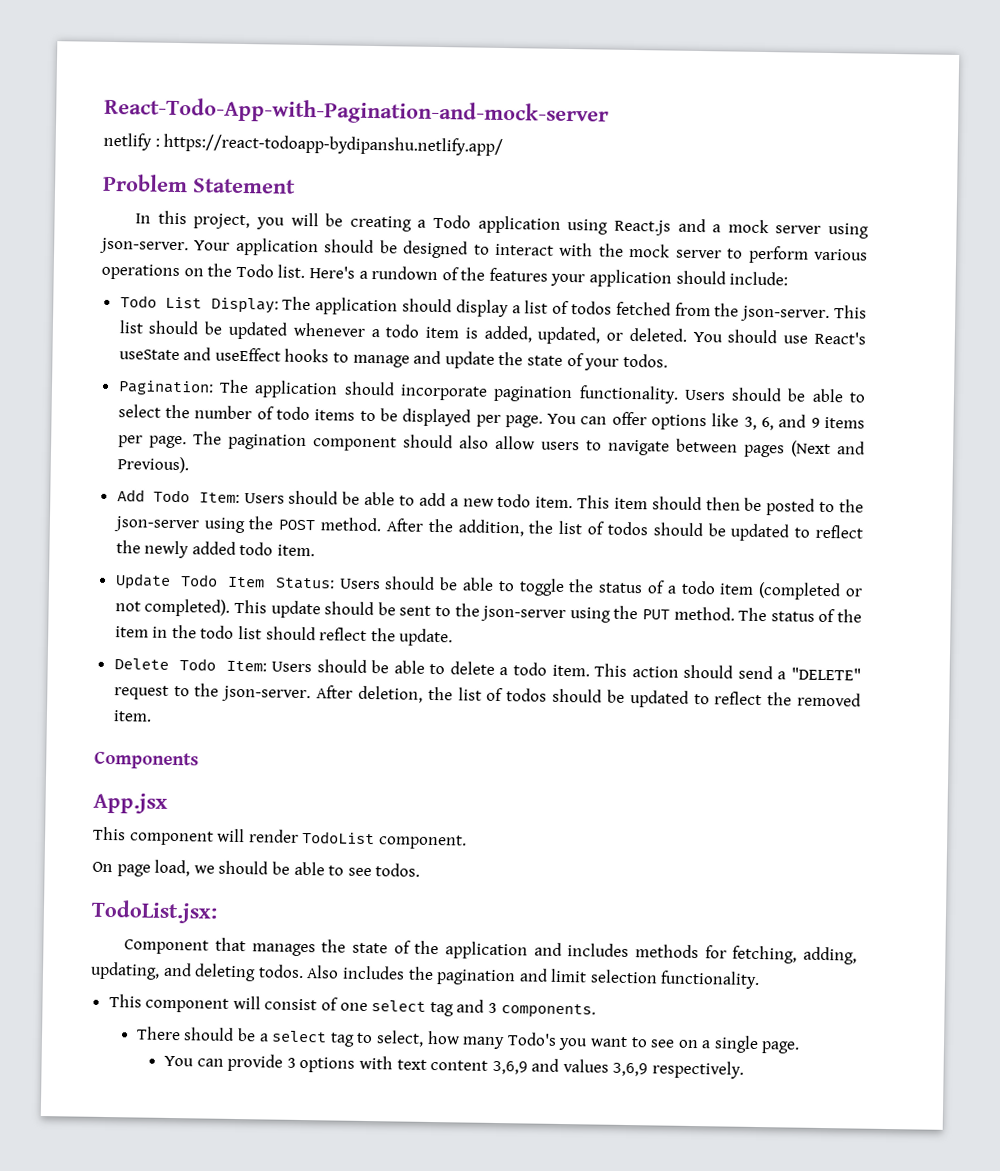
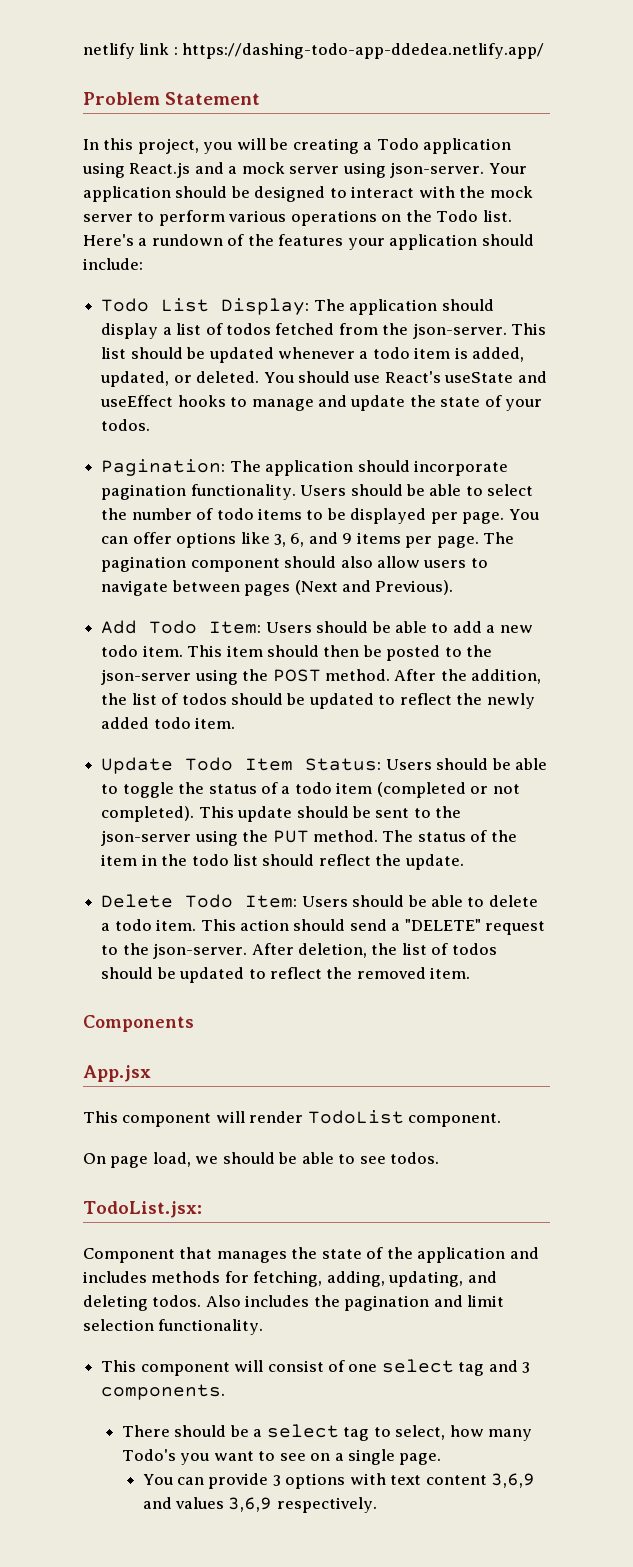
[104,96,609,127] [103,132,504,157] React-Todo-App-with-Pagination-and-mock-server // netlify : https://react-todoapp-bydipanshu.netlify.app/ -> [83,43,545,59] netlify link : https://dashing-todo-app-ddedea.netlify.app/

